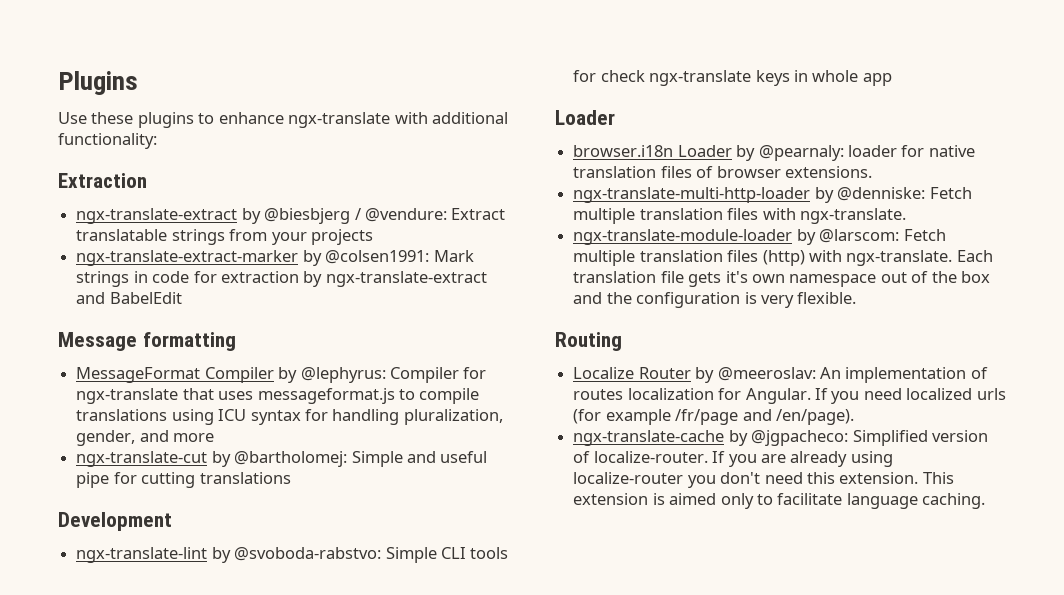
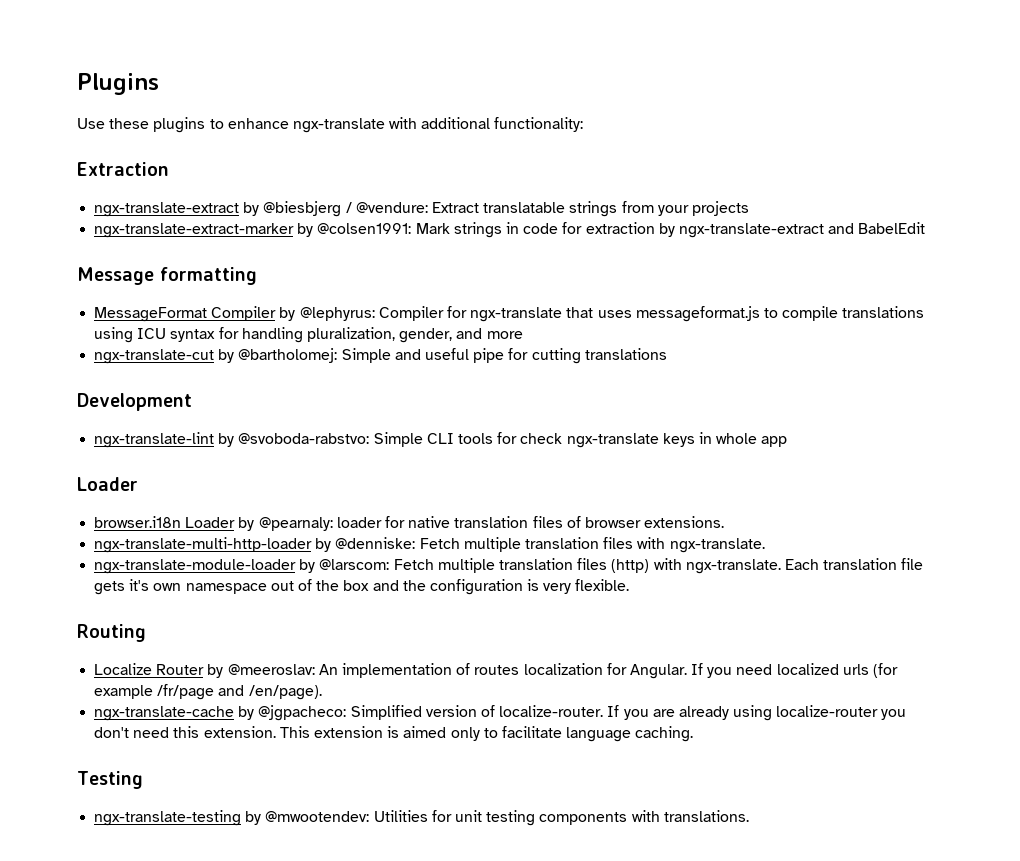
(986, 501) none -> [77,771,143,789] [94,810,749,826] // Testing // ngx-translate-testing by @mwootendev: Utilities for unit testing components with translations.

